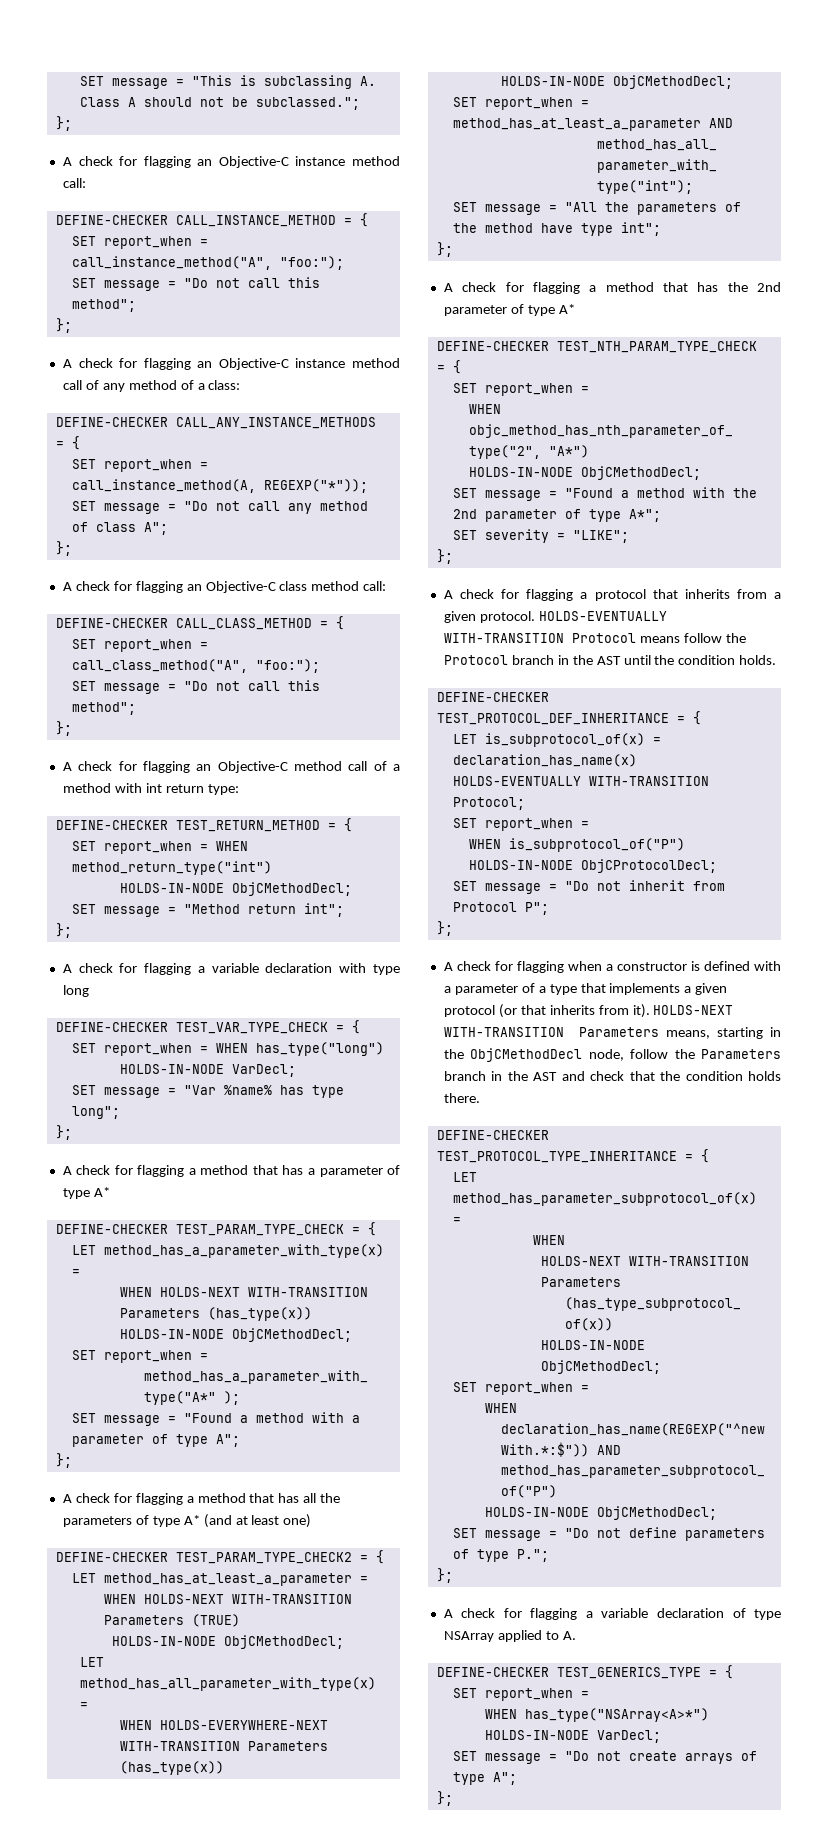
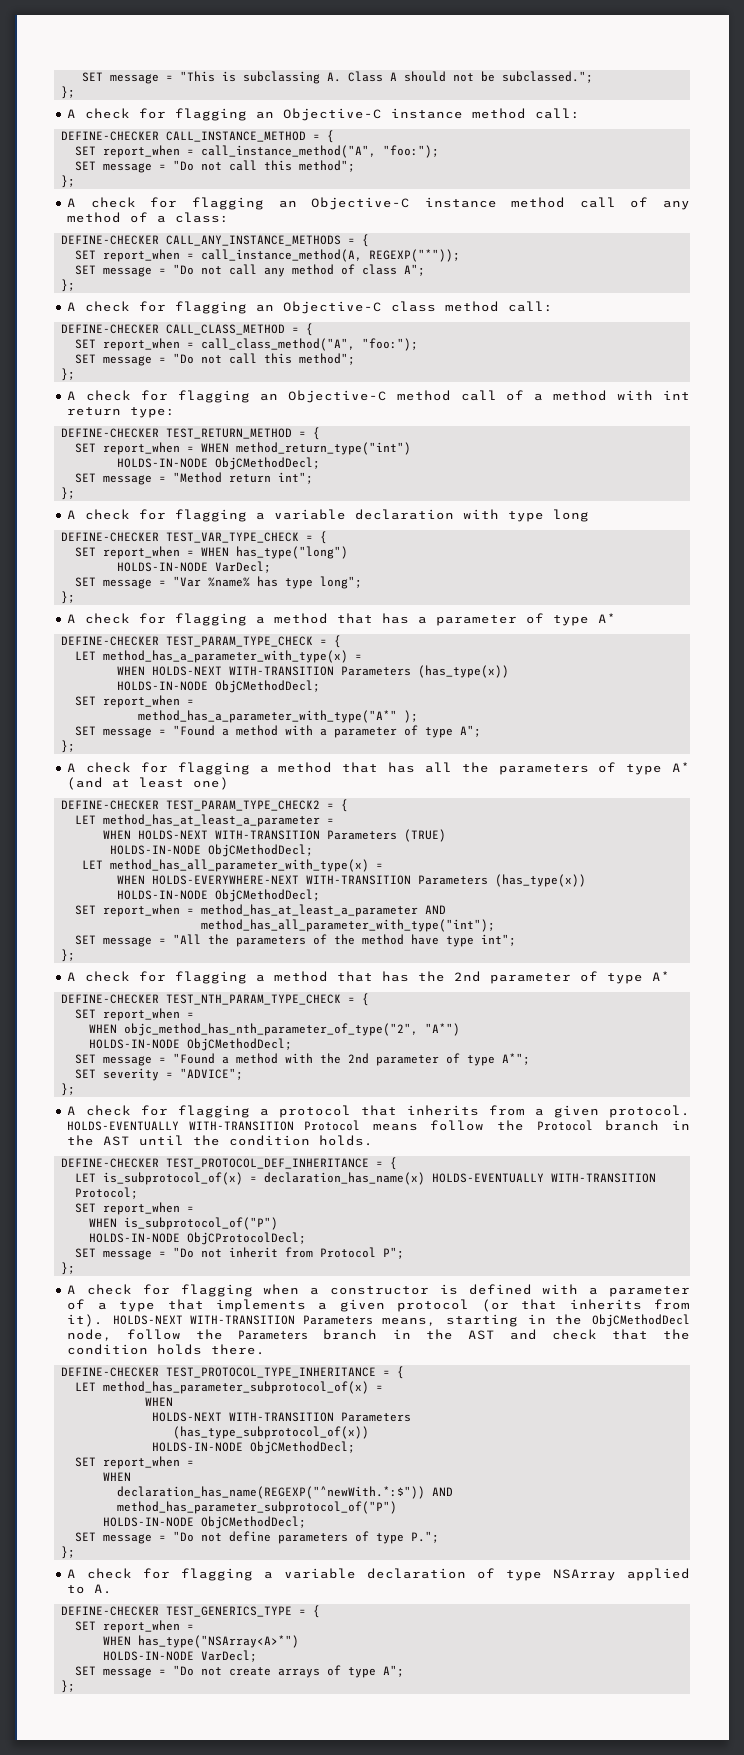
[572,530,629,543] "LIKE"; -> [180,1068,244,1080] "ADVICE";

